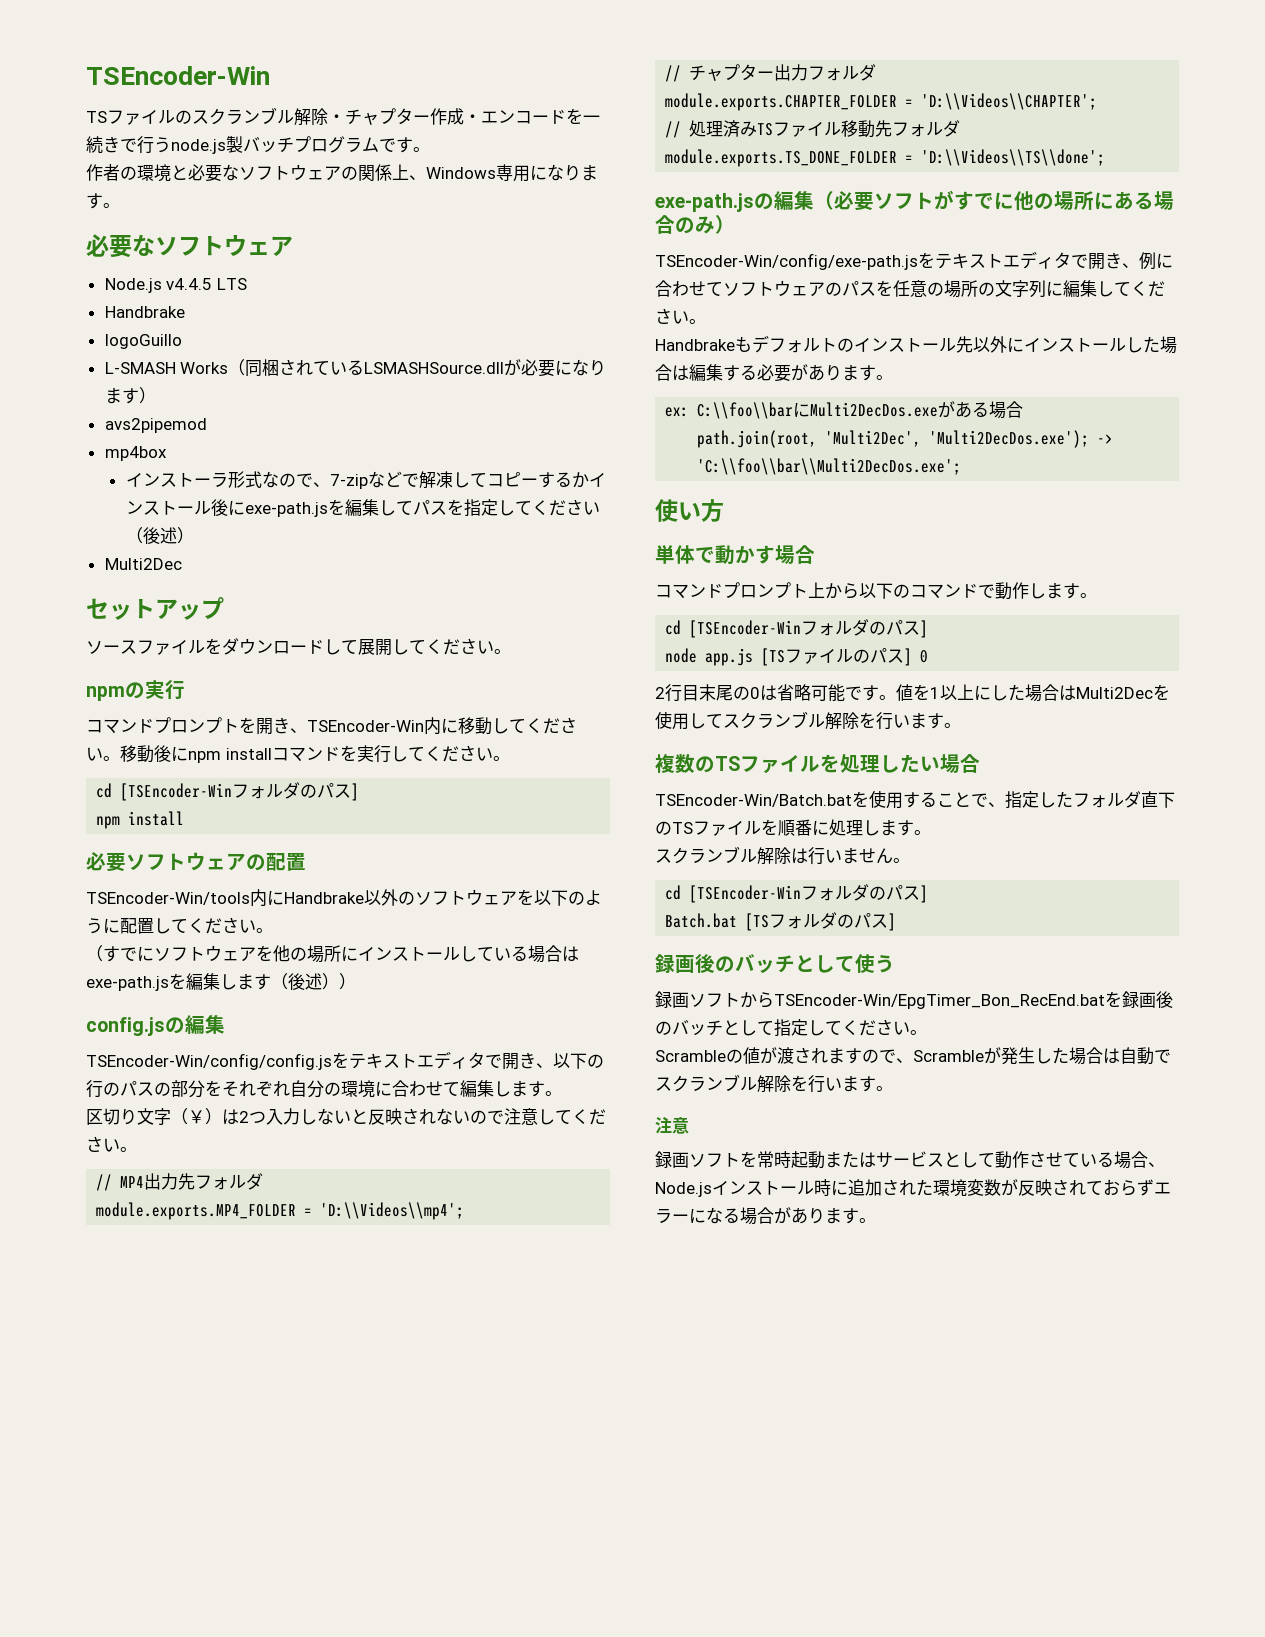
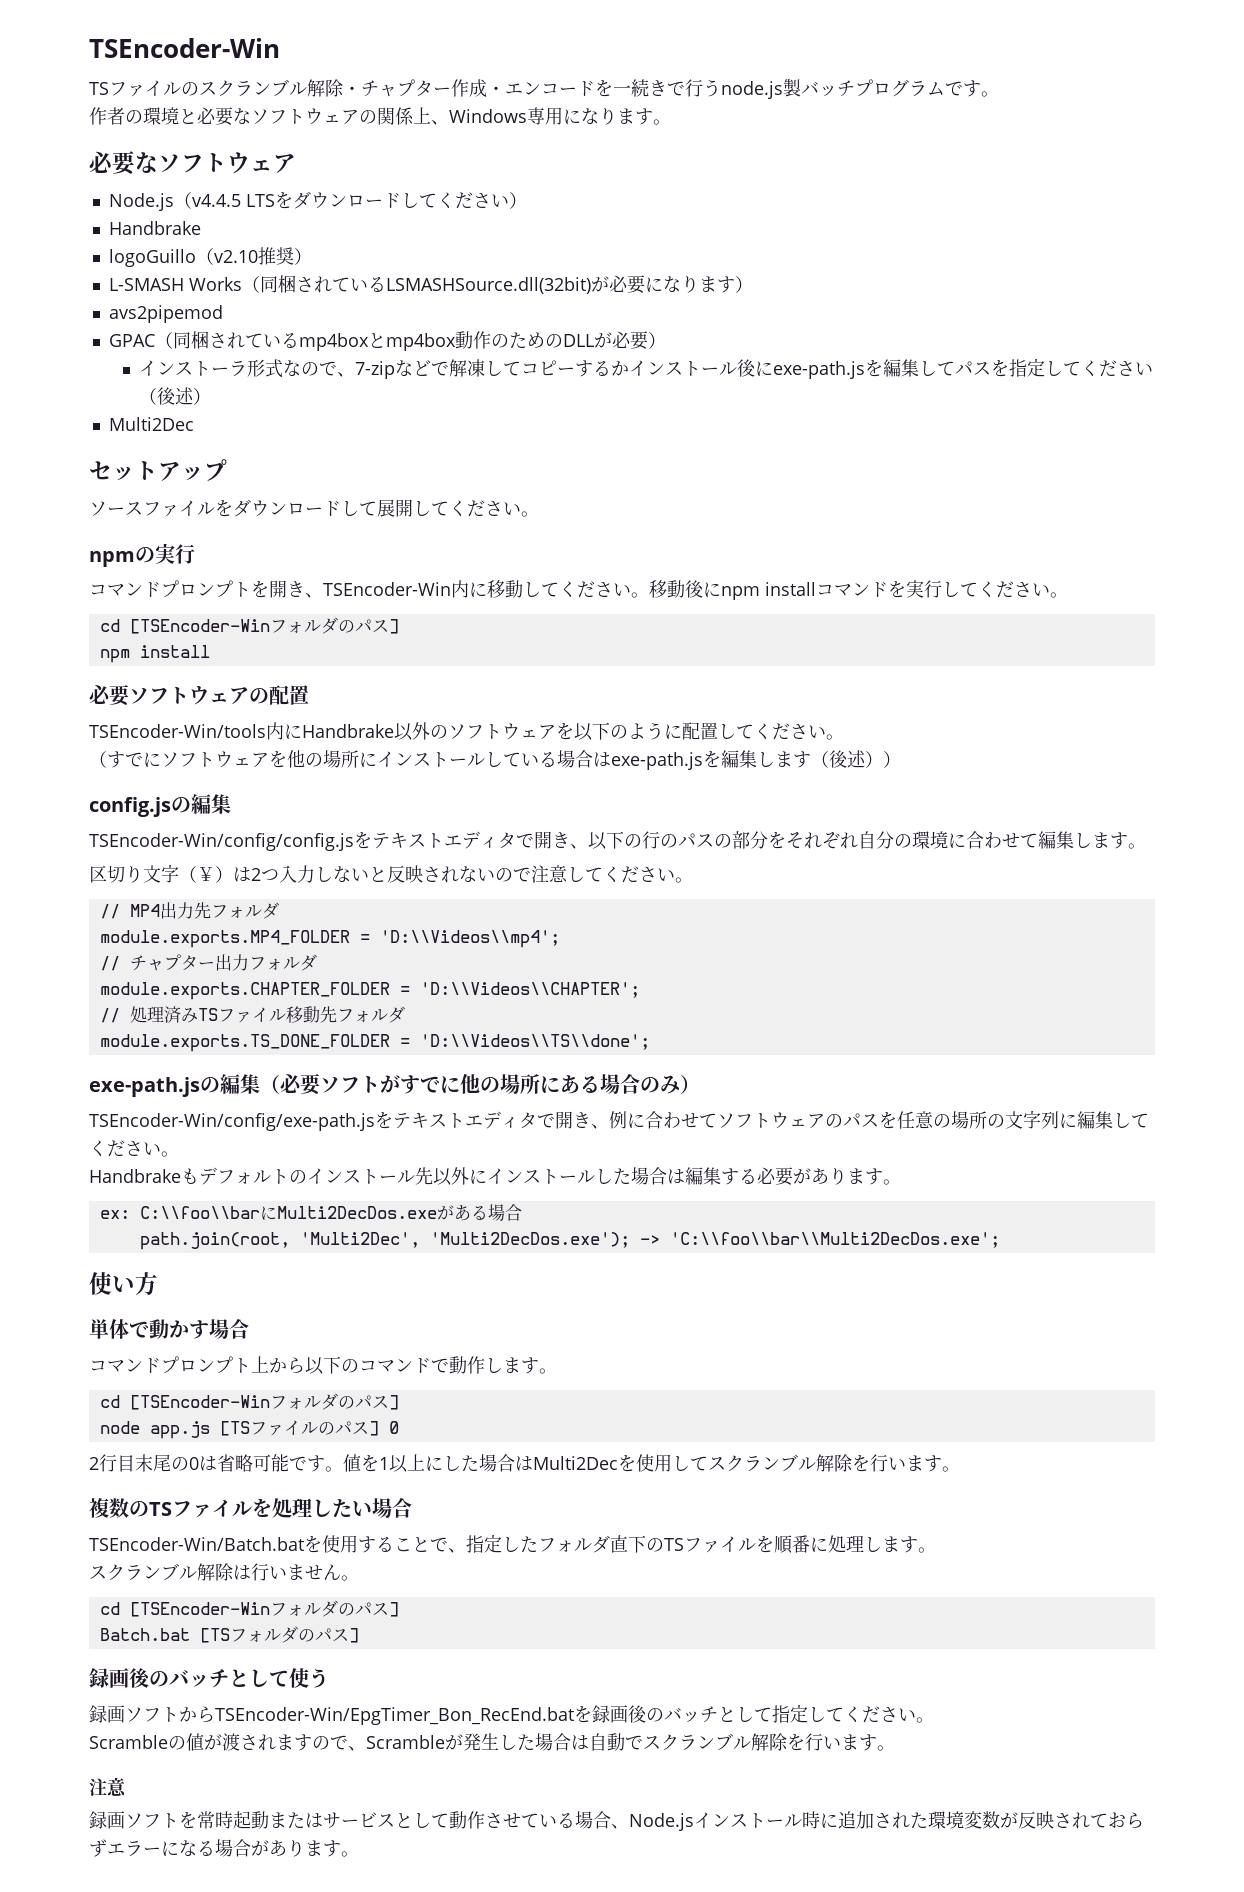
(162, 285) none -> [173,192,192,209] （
(247, 284) none -> [274,191,527,209] をダウンロードしてください）
(182, 341) none -> [195,247,312,265] （v2.10推奨）
[364,362,505,374] LSMASHSource.dll -> [385,277,591,294] LSMASHSource.dll(32bit)
[104,446,167,461] mp4box -> [108,331,666,351] GPAC（同梱されているmp4boxとmp4box動作のためのDLLが必要）

